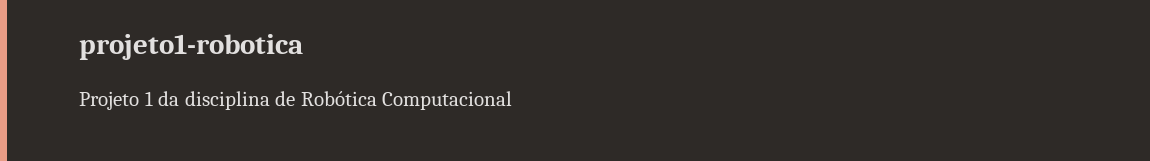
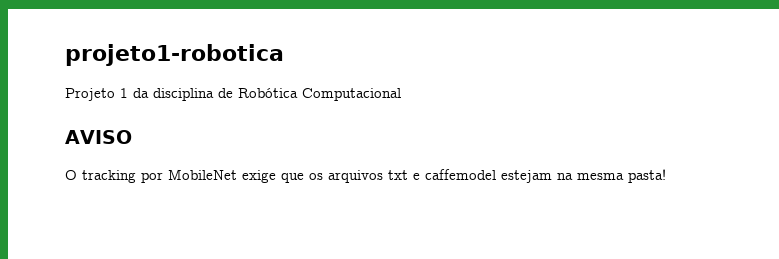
(513, 100) none -> [65,130,132,144] [65,169,666,183] // AVISO // O tracking por MobileNet exige que os arquivos txt e caffemodel estejam na mesma pasta!

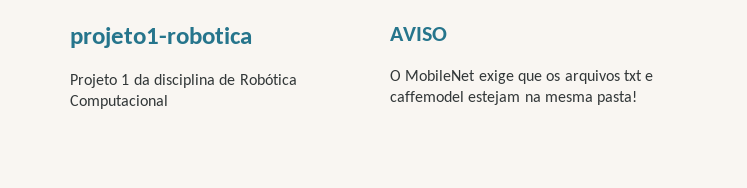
[82,170,163,183] tracking por -> (401, 75) none

